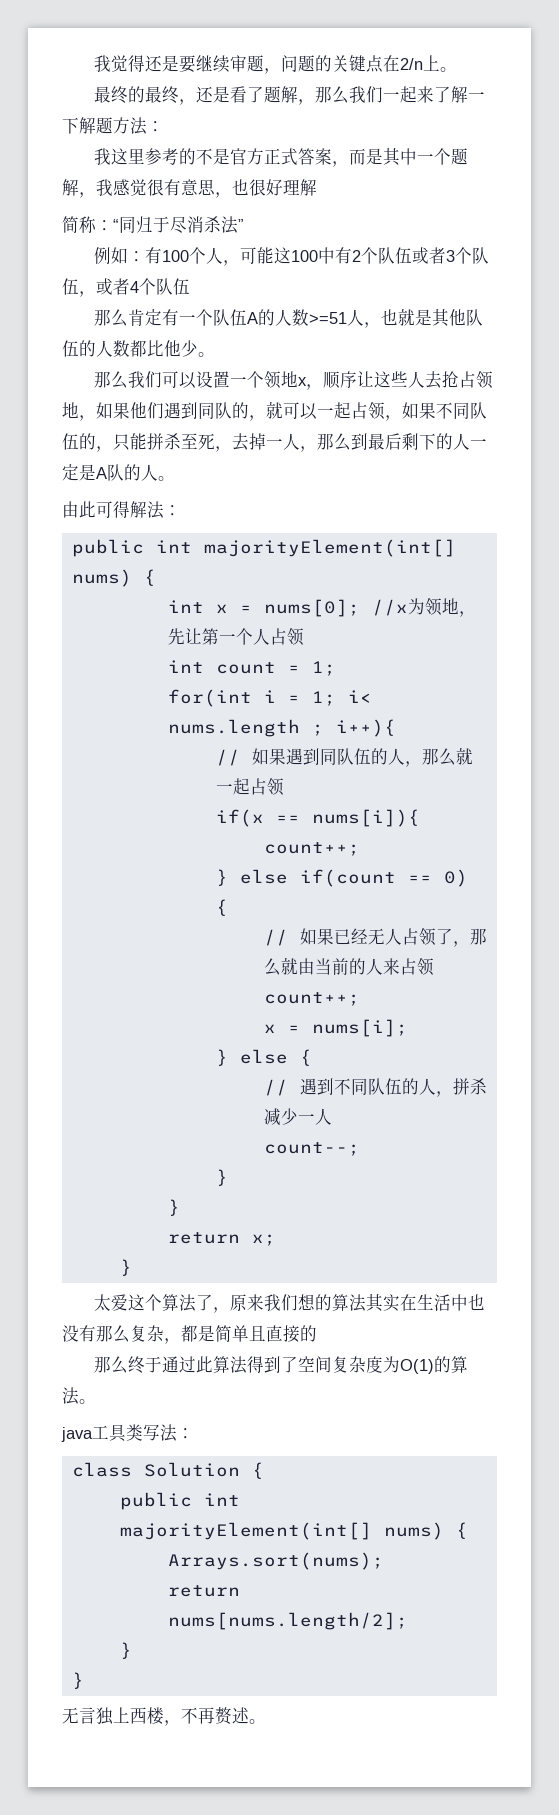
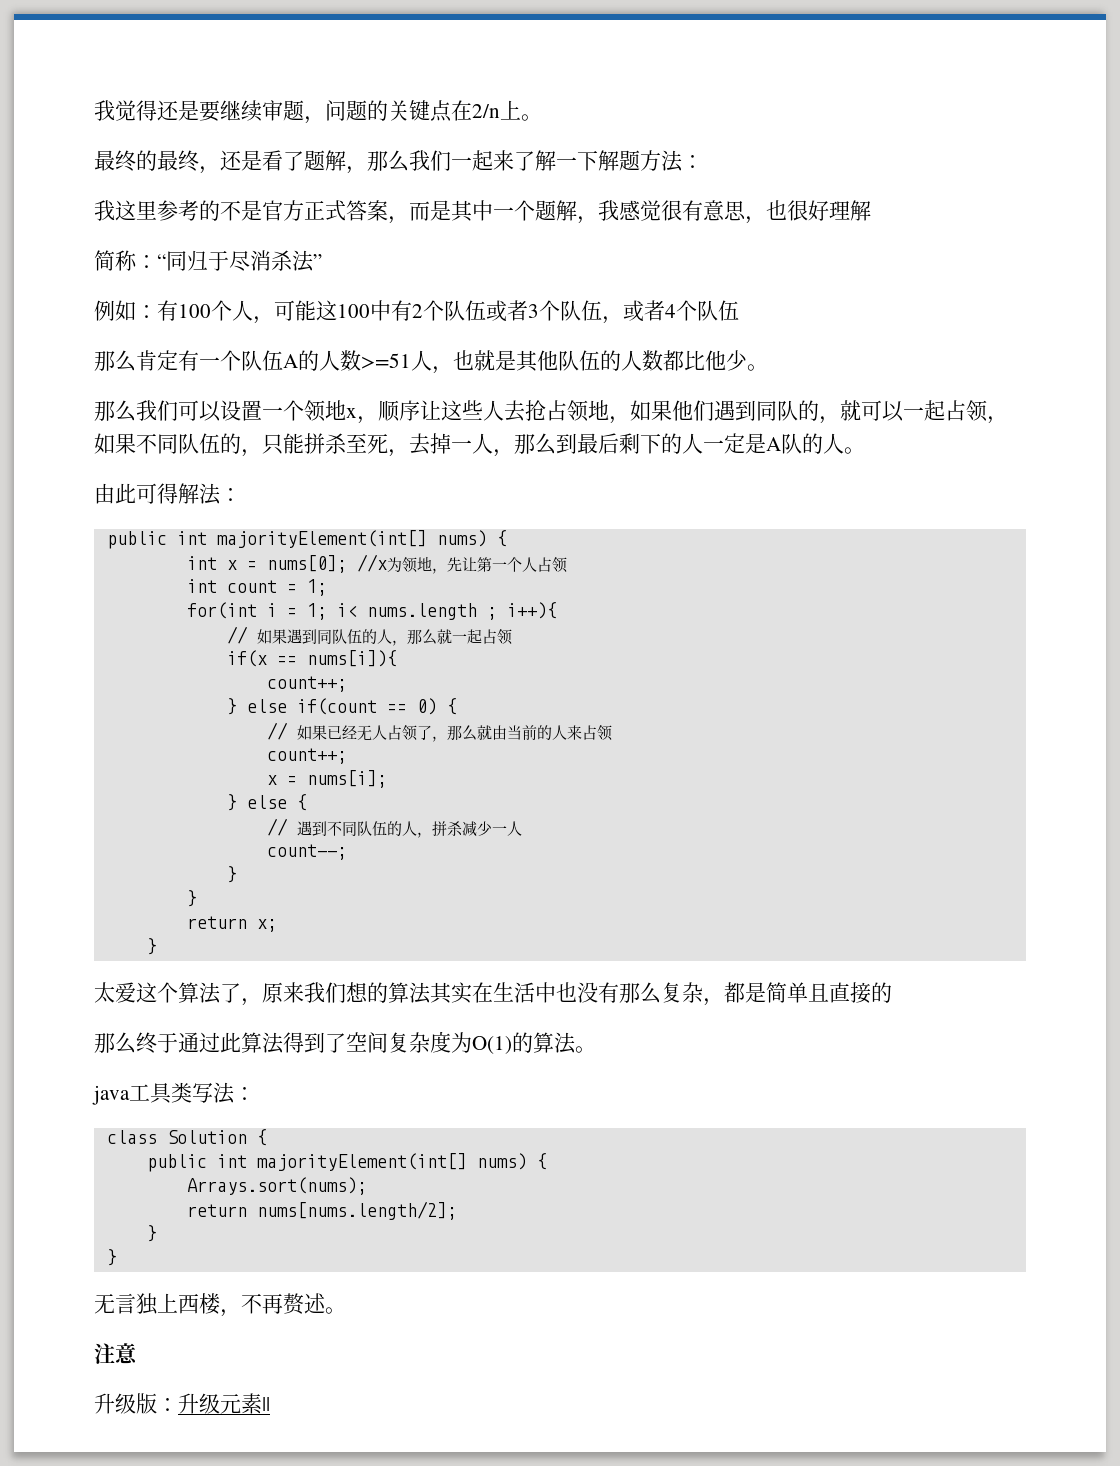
(266, 1721) none -> [94,1343,137,1364] [94,1393,270,1414] // 注意 // 升级版：升级元素||

